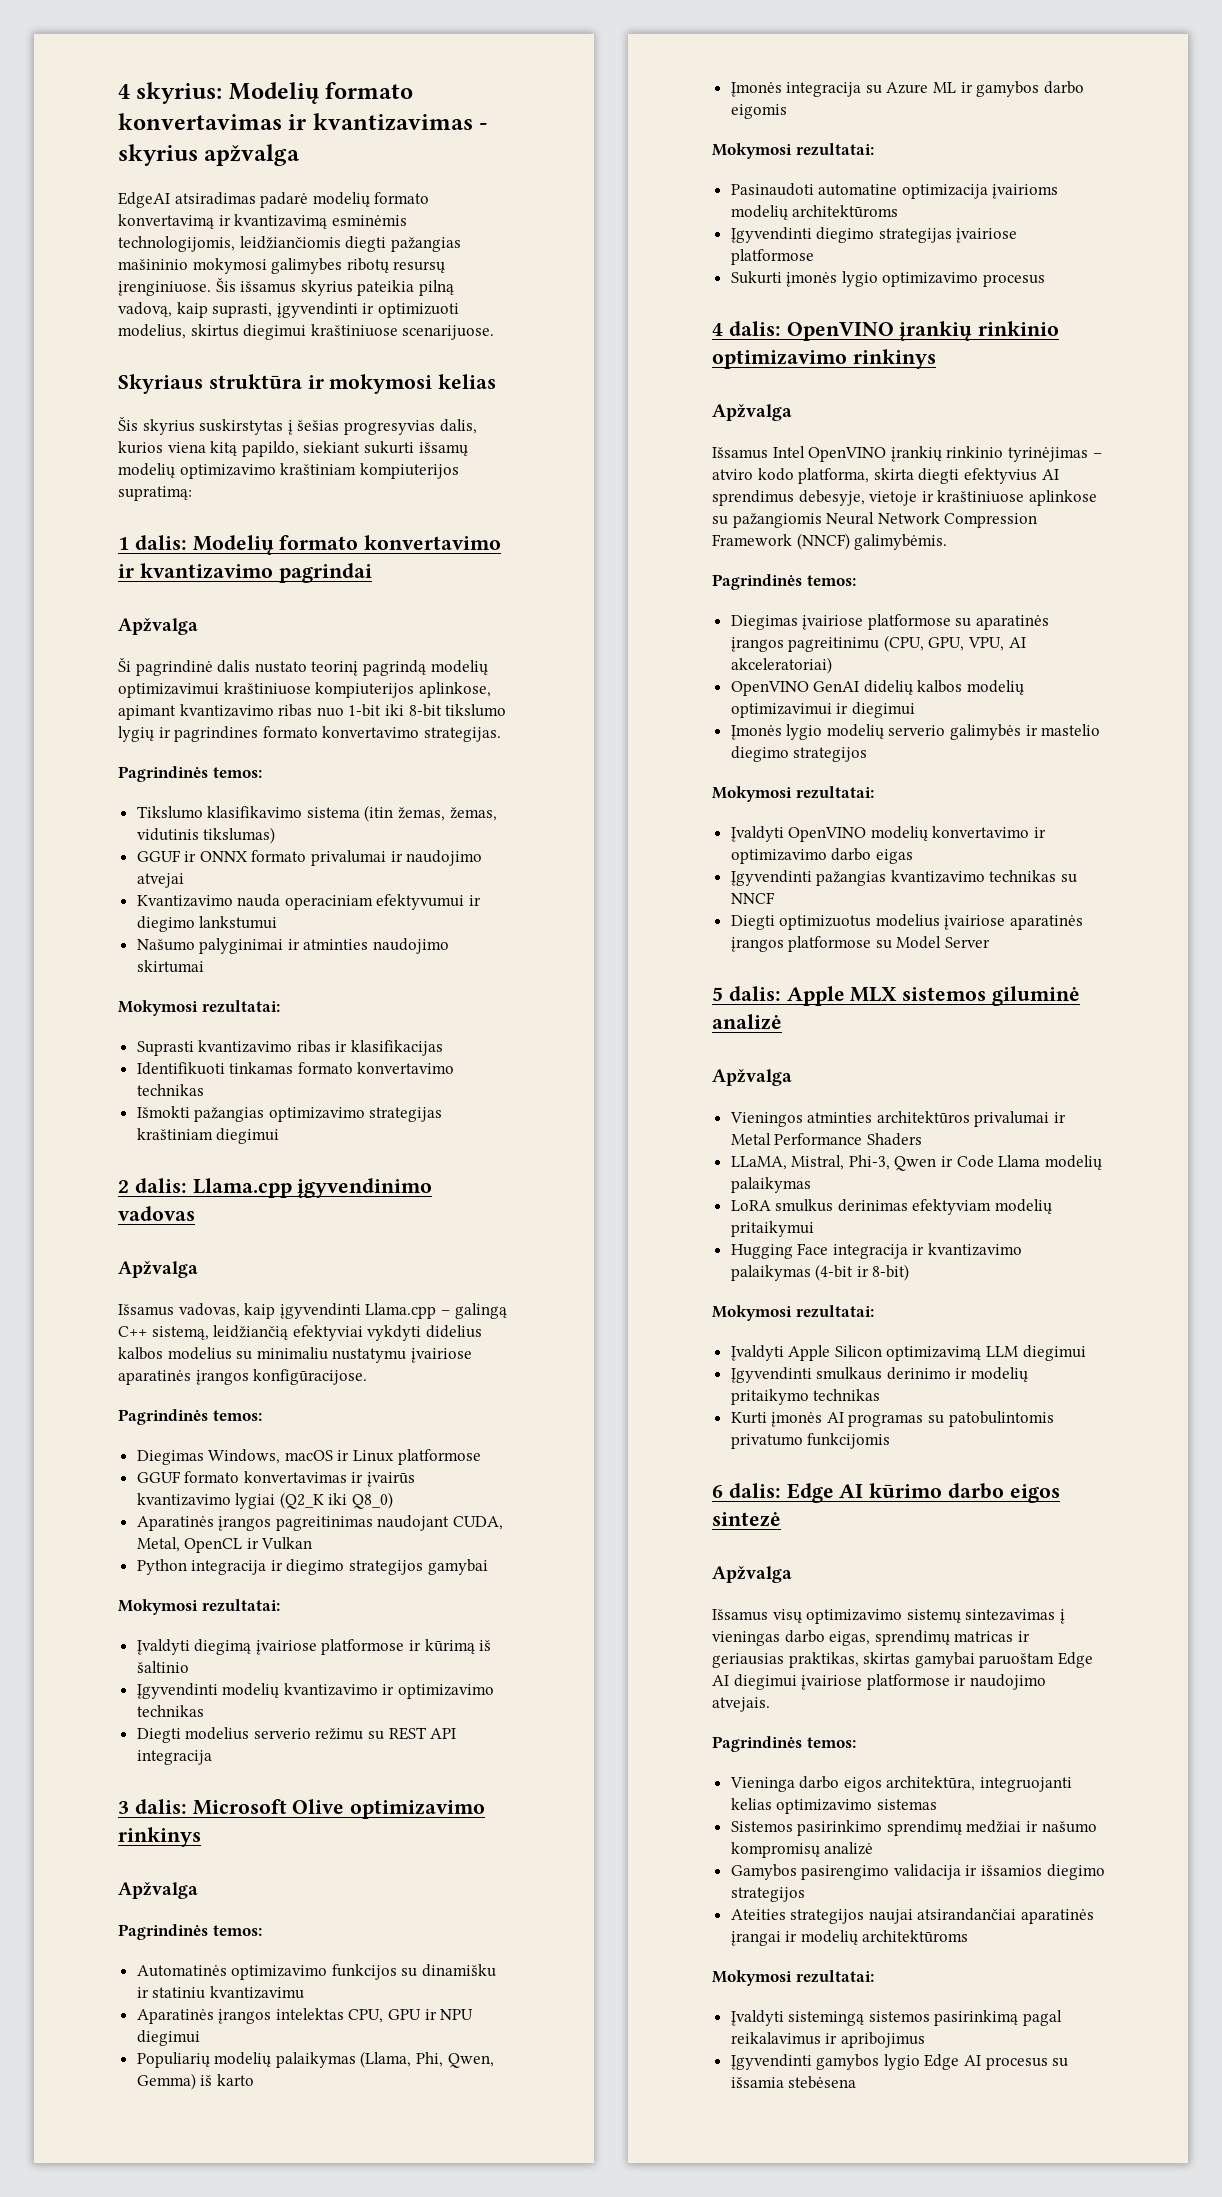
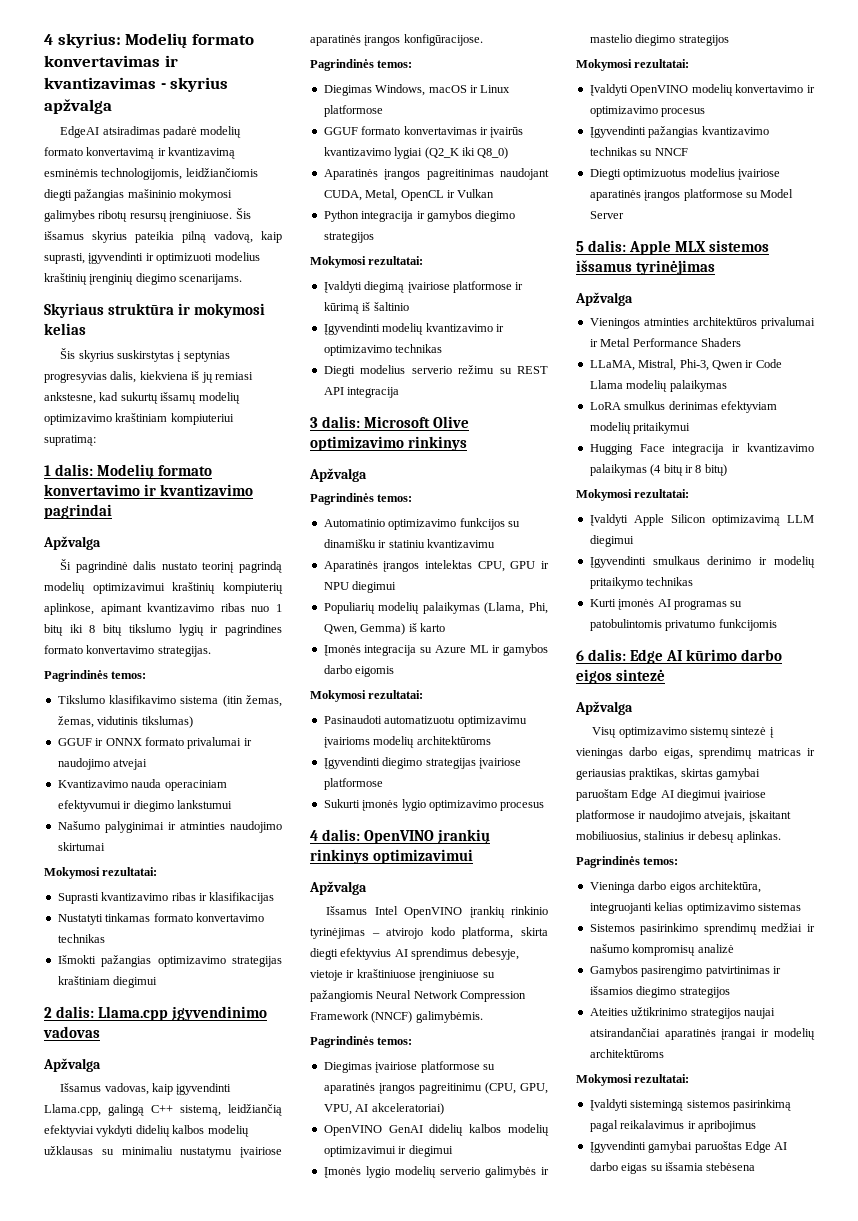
[118,324,495,340] modelius, skirtus diegimui kraštiniuose scenarijuose. -> [214,252,260,261] [44,273,243,285] modelius kraštinių įrenginių diegimo scenarijams.
[297,420,340,431] šešias -> [183,351,230,362] septynias
[118,441,414,457] kurios viena kitą papildo, siekiant sukurti -> [139,371,253,383] [44,392,158,404] kiekviena iš jų remiasi ankstesne, kad sukurtų
[359,463,459,479] kompiuterijos -> [170,413,234,425] kompiuteriui
[223,682,415,698] kraštiniuose kompiuterijos -> [172,582,283,594] kraštinių kompiuterių
[348,704,442,717] 1-bit iki 8-bit -> [276,604,282,612] [44,624,123,636] 1 bitų iki 8 bitų
[136,1062,225,1075] Identifikuoti -> [57,914,103,925] Nustatyti
[365,1303,450,1319] Llama.cpp – -> [44,1104,101,1116] Llama.cpp,
[425,1325,482,1338] [118,1347,232,1360] didelius kalbos modelius -> [135,1125,249,1137] [44,1146,93,1155] didelių kalbos modelių užklausas
[286,1559,488,1575] diegimo strategijos gamybai -> [426,210,516,222] [323,232,374,243] gamybos diegimo strategijos
[136,1965,227,1977] Automatinės -> [323,519,385,527] Automatinio
[818,184,988,199] automatine optimizacija -> [384,716,527,727] automatizuotu optimizavimu
[978,321,1060,336] [712,349,936,369] rinkinio optimizavimo rinkinys -> [310,849,474,864] rinkinys optimizavimui
[712,469,753,480] atviro -> [386,928,424,939] atvirojo
[1028,490,1097,506] aplinkose -> [419,970,480,981] įrenginiuose
[831,848,913,864] darbo eigas -> [661,108,706,117] procesus
[992,986,1081,1006] [712,1014,782,1030] giluminė analizė -> [576,260,716,275] išsamus tyrinėjimas
[815,1264,910,1281] (4-bit ir 8-bit) -> [650,464,727,476] (4 bitų ir 8 bitų)
[712,1609,802,1623] Išsamus visų -> [592,727,617,738] Visų
[965,1609,1056,1621] sintezavimas -> [731,727,767,735] sintezė
[712,1697,770,1712] atvejais. -> [704,810,791,822] [576,831,781,843] atvejais, įskaitant mobiliuosius, stalinius ir debesų aplinkas.
[893,1864,961,1880] validacija -> [705,966,770,977] patvirtinimas
(786, 1914) none -> [631,1007,688,1016] užtikrinimo
[816,2054,1048,2070] gamybos lygio Edge AI procesus -> [648,1141,788,1153] [589,1162,648,1174] gamybai paruoštas Edge AI darbo eigas

